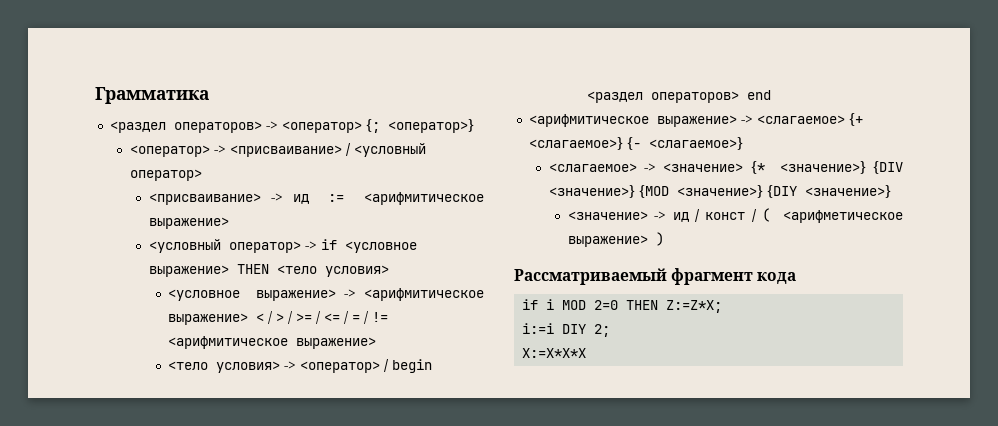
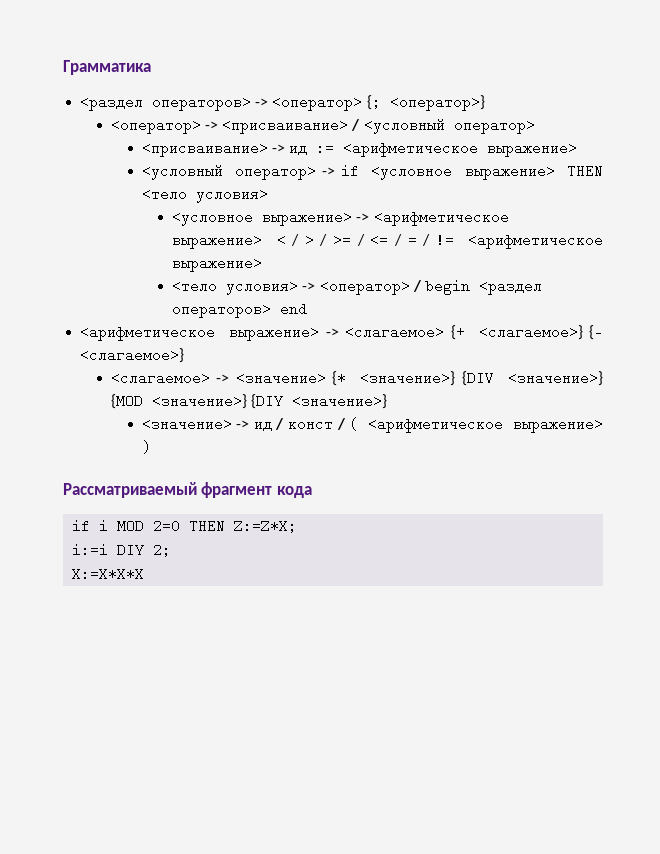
[364,192,484,205] <арифмитическое -> [342,139,478,157] <арифметическое
[364,288,484,301] <арифмитическое -> [373,208,509,226] <арифметическое
[168,336,289,349] <арифмитическое -> [467,231,603,249] <арифметическое
[529,114,650,127] <арифмитическое -> [80,323,216,341] <арифметическое

